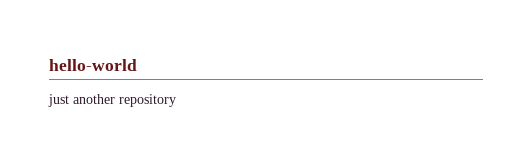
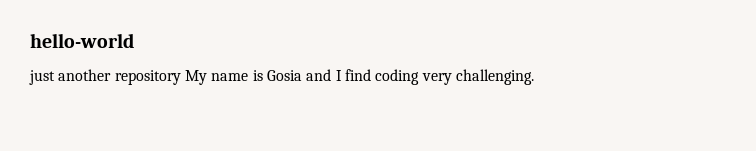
(176, 100) none -> [184,69,534,85] My name is Gosia and I find coding very challenging.

